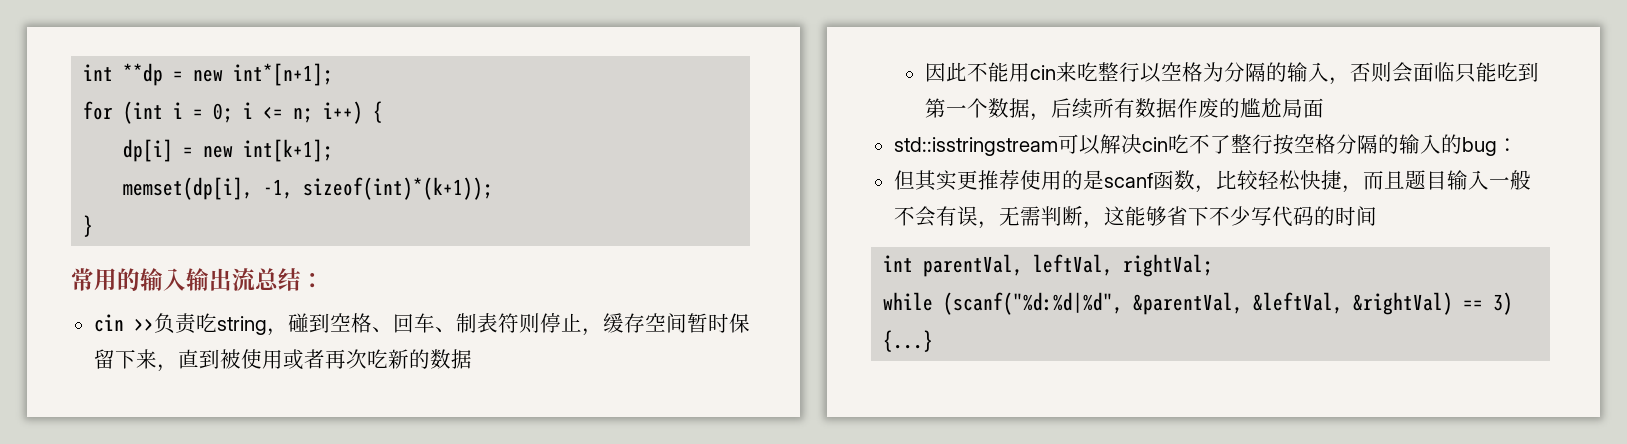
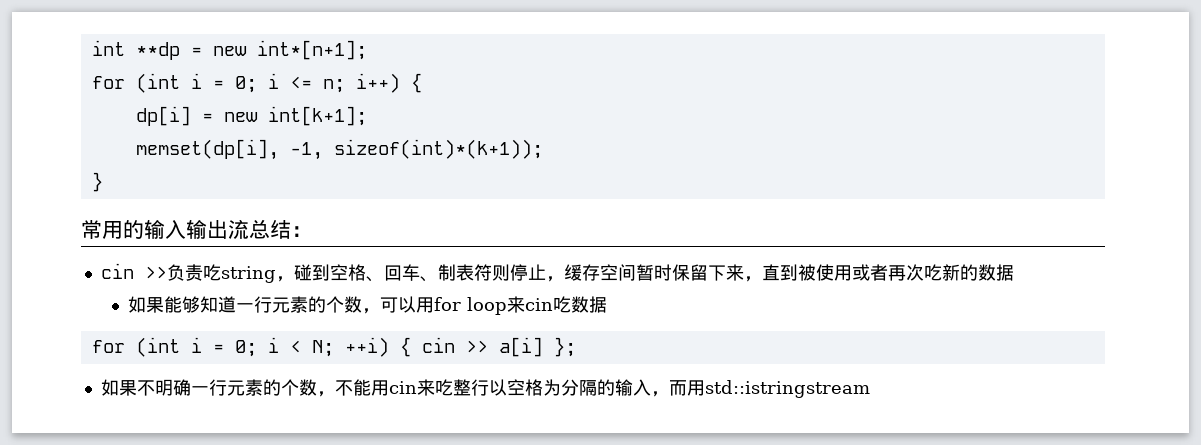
[924,62,967,82] 因此 -> [127,296,607,315] [91,337,576,357] [100,379,335,397] 如果能够知道一行元素的个数，可以用for loop来cin吃数据 // for (int i = 0; i < N; ++i) { cin >> a[i] }; // 如果不明确一行元素的个数，
[1349,62,1539,83] [924,98,1324,121] [893,134,1518,156] [893,170,1531,193] [893,206,1377,229] [883,254,1214,277] [883,292,1514,315] [883,330,934,352] 否则会面临只能吃到第一个数据，后续所有数据作废的尴尬局面 // std::isstringstream可以解决cin吃不了整行按空格分隔的输入的bug： // 但其实更推荐使用的是scanf函数，比较轻松快捷，而且题目输入一般不会有误，无需判断，这能够省下不少写代码的时间 // int parentVal, leftVal, rightVal; // while (scanf("%d:%d|%d", &parentVal, &leftVal, &rightVal) == 3) {...} -> [668,380,870,398] 而用std::istringstream

